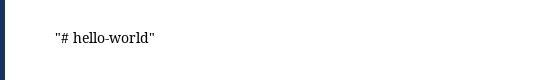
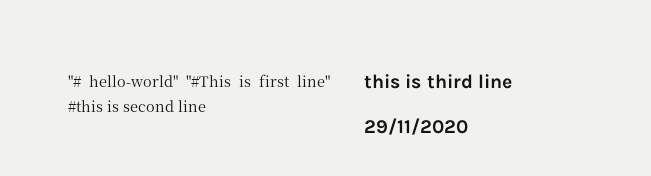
(155, 37) none -> [186,74,330,87] [68,100,206,112] [364,74,512,89] [364,118,468,135] "#This is first line" #this is second line // this is third line // 29/11/2020

